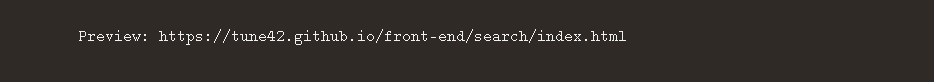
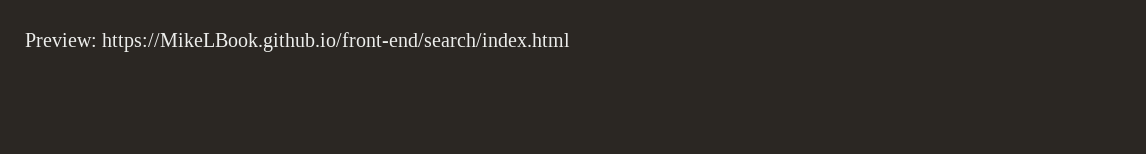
[159,29,627,45] https://tune42.github.io/front-end/search/index.html -> [102,32,571,52] https://MikeLBook.github.io/front-end/search/index.html

